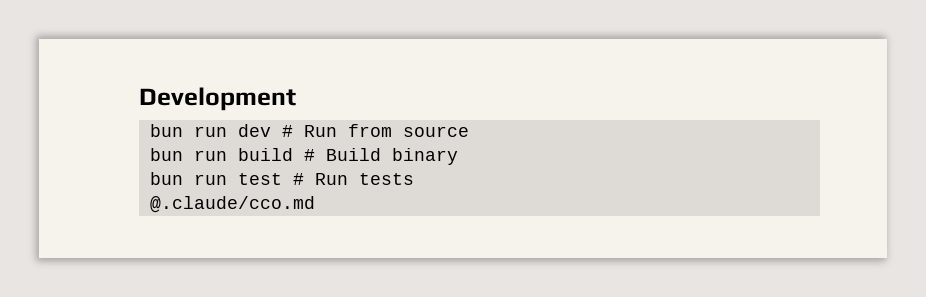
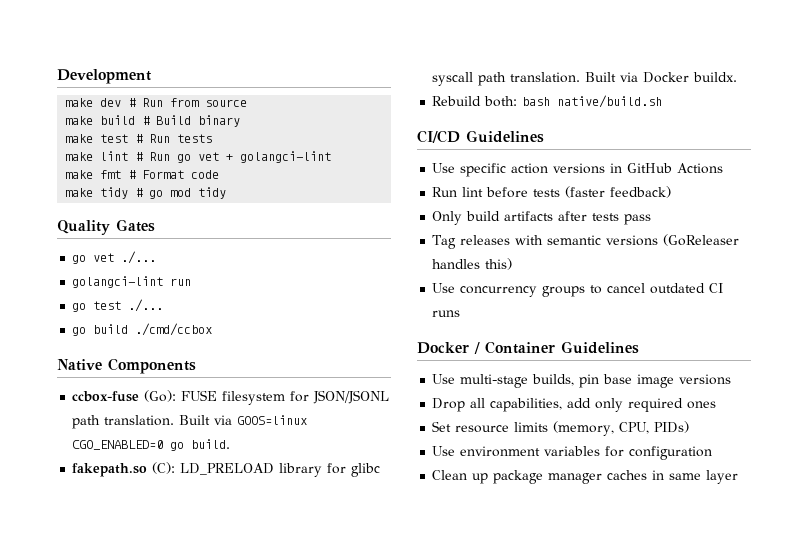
[150,124,228,137] bun run -> [65,98,94,107] make
[150,148,228,161] bun run -> [65,116,94,125] make
[150,172,228,185] bun run -> [65,134,94,143] make
[150,196,316,213] @.claude/cco.md -> [65,151,332,163] [65,170,220,179] [65,187,227,199] [57,219,155,235] [72,251,157,264] [72,276,192,288] [72,299,164,312] [72,323,213,336] [57,358,196,374] [72,390,390,405] [72,415,308,429] [72,439,231,451] [72,462,381,477] [432,72,738,86] [432,95,663,108] [417,130,544,143] [432,163,724,177] [432,186,672,198] [432,211,652,225] [432,234,740,249] [432,258,513,270] [432,283,724,297] [432,310,461,317] [417,341,639,354] [432,374,732,388] [432,398,717,412] [432,421,690,436] [432,446,713,460] [432,470,739,484] make lint # Run go vet + golangci-lint // make fmt # Format code // make tidy # go mod tidy // Quality Gates // go vet ./... // golangci-lint run // go test ./... // go build ./cmd/ccbox // Native Components // ccbox-fuse (Go): FUSE filesystem for JSON/JSONL path translation. Built via GOOS=linux CGO_ENABLED=0 go build. // fakepath.so (C): LD_PRELOAD library for glibc syscall path translation. Built via Docker buildx. // Rebuild both: bash native/build.sh // CI/CD Guidelines // Use specific action versions in GitHub Actions // Run lint before tests (faster feedback) // Only build artifacts after tests pass // Tag releases with semantic versions (GoReleaser handles this) // Use concurrency groups to cancel outdated CI runs // Docker / Container Guidelines // Use multi-stage builds, pin base image versions // Drop all capabilities, add only required ones // Set resource limits (memory, CPU, PIDs) // Use environment variables for configuration // Clean up package manager caches in same layer

